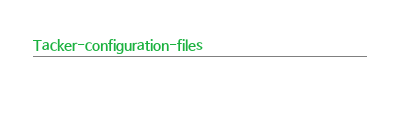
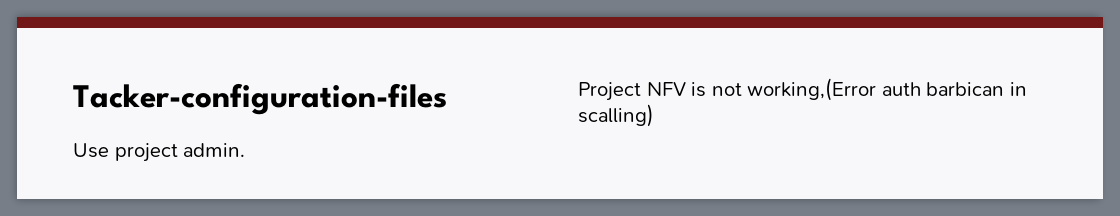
(203, 46) none -> [73,143,246,162] [578,78,1027,101] [578,104,654,127] // Use project admin. // Project NFV is not working,(Error auth barbican in scalling)

